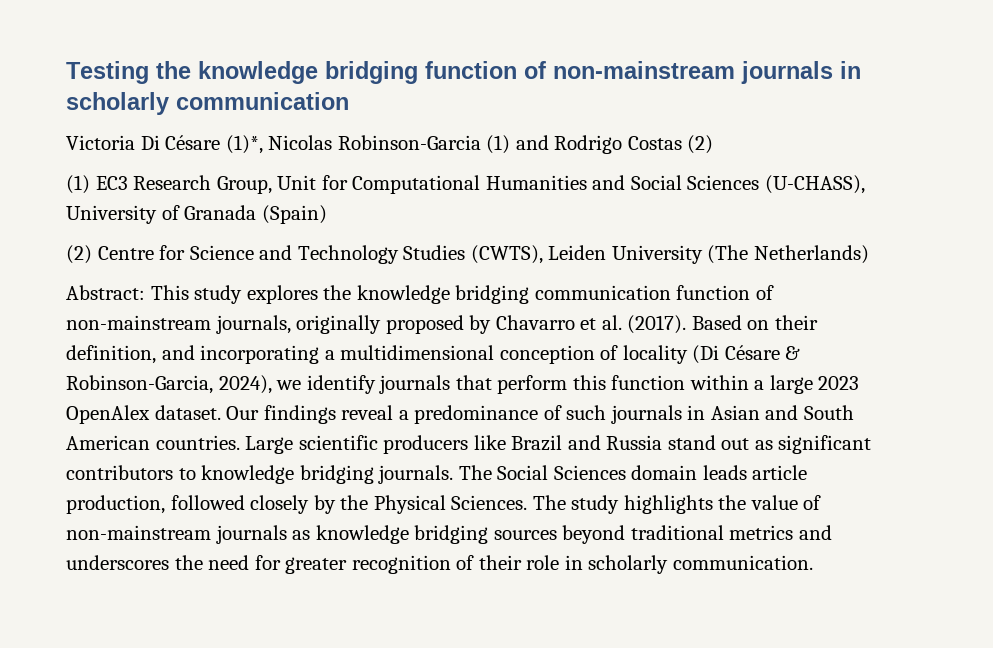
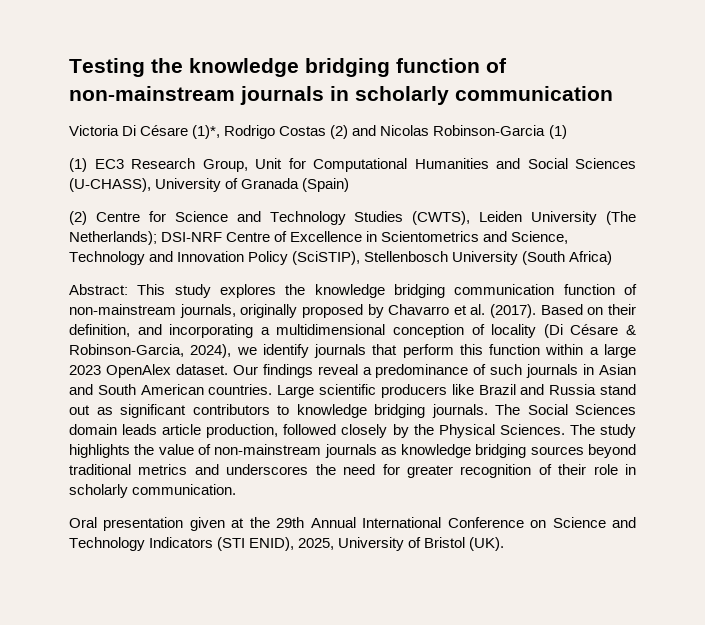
(263, 144) none -> [224,125,377,139] Rodrigo Costas (2) and
[515,135,714,154] and Rodrigo Costas (2) -> (567, 132) none
[753,245,869,264] Netherlands) -> [69,231,569,245] [69,251,613,265] Netherlands); DSI-NRF Centre of Excellence in Scientometrics and Science, Technology and Innovation Policy (SciSTIP), Stellenbosch University (South Africa)
(813, 562) none -> [69,517,636,531] [69,537,505,551] // Oral presentation given at the 29th Annual International Conference on Science and Technology Indicators (STI ENID), 2025, University of Bristol (UK).

